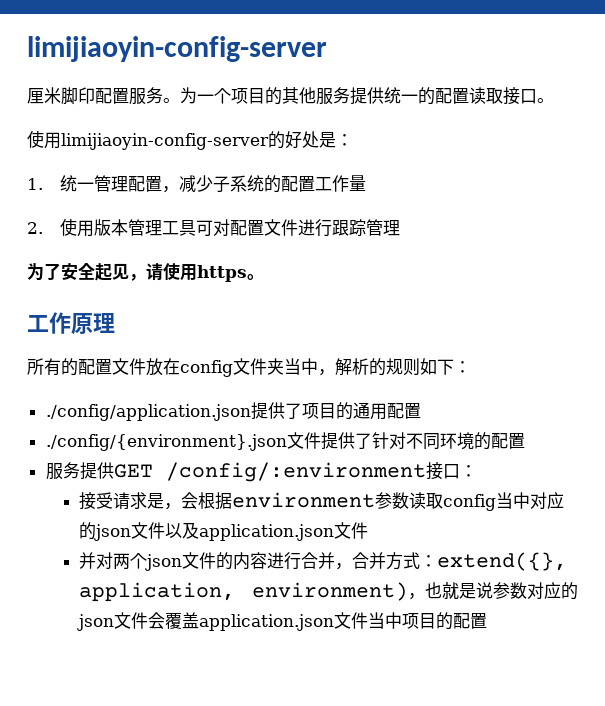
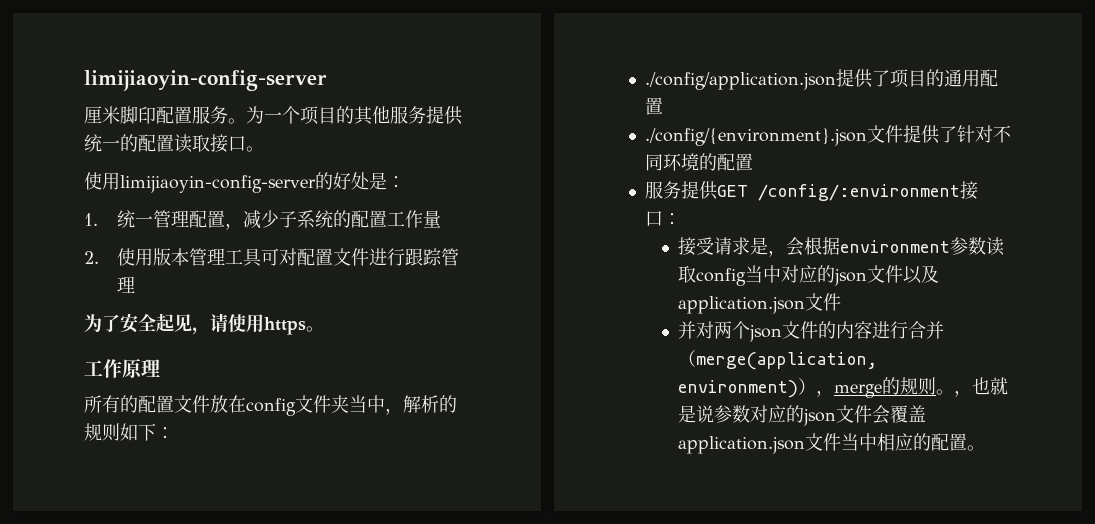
[334,552,567,571] [78,582,408,602] ，合并方式：extend({}, application, environment) -> [678,350,878,370] [678,377,955,398] （merge(application, environment)），merge的规则。
[401,612,487,630] 项目的配置 -> [877,433,986,451] 相应的配置。

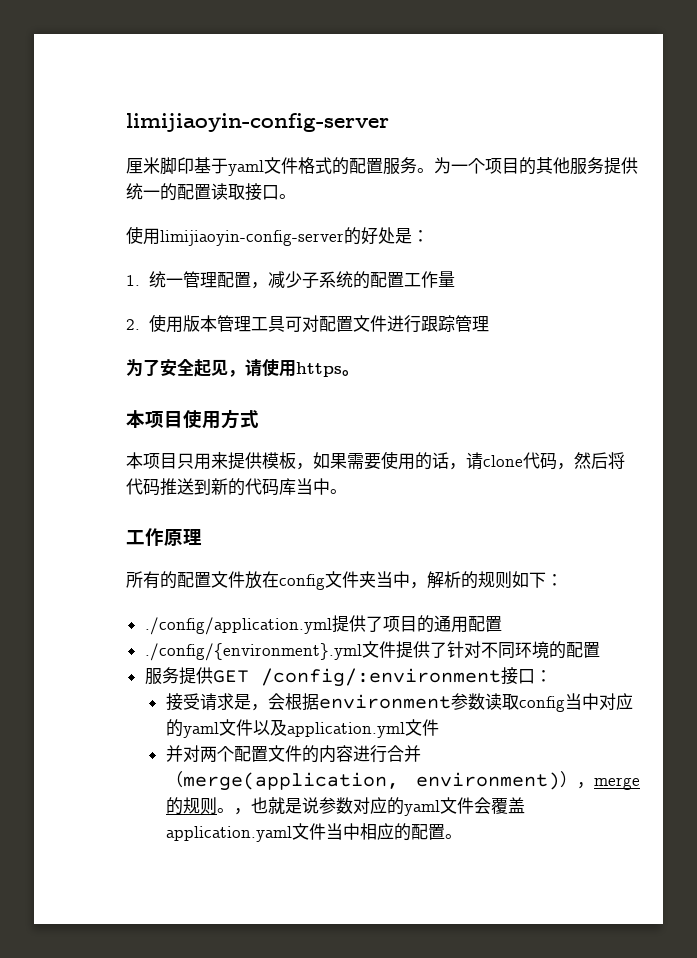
(156, 115) none -> [194,157,349,176] 基于yaml文件格式的
(324, 329) none -> [126,409,259,429] [126,451,625,470] [126,478,347,496] // 本项目使用方式 // 本项目只用来提供模板，如果需要使用的话，请clone代码，然后将代码推送到新的代码库当中。
[644,72,836,90] ./config/application.json -> [144,617,332,635] ./config/application.yml
[644,128,867,146] ./config/{environment}.json -> [144,643,362,661] ./config/{environment}.yml
[834,269,868,286] json -> [182,722,219,738] yaml
[678,296,806,314] application.json -> [286,722,405,738] application.yml
[749,325,783,342] json -> [233,746,268,762] 配置
[803,409,837,426] json -> [403,800,440,816] yaml
[678,436,806,454] application.json -> [165,826,292,842] application.yaml

